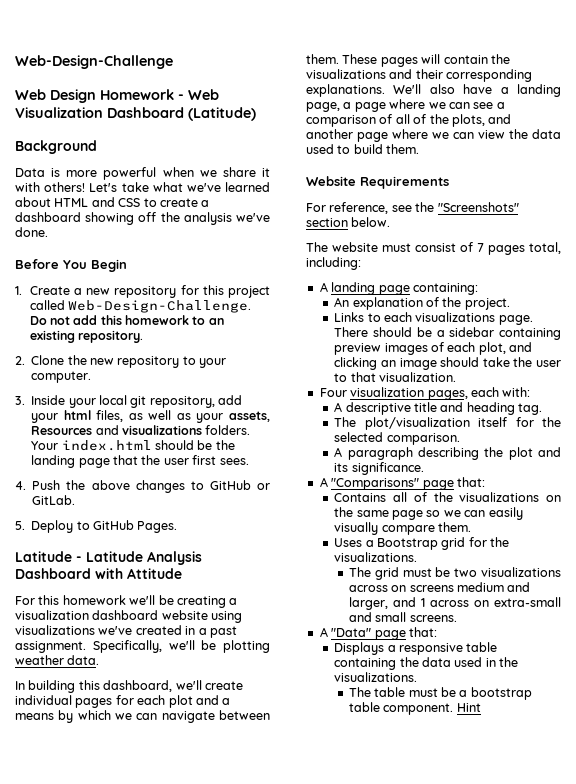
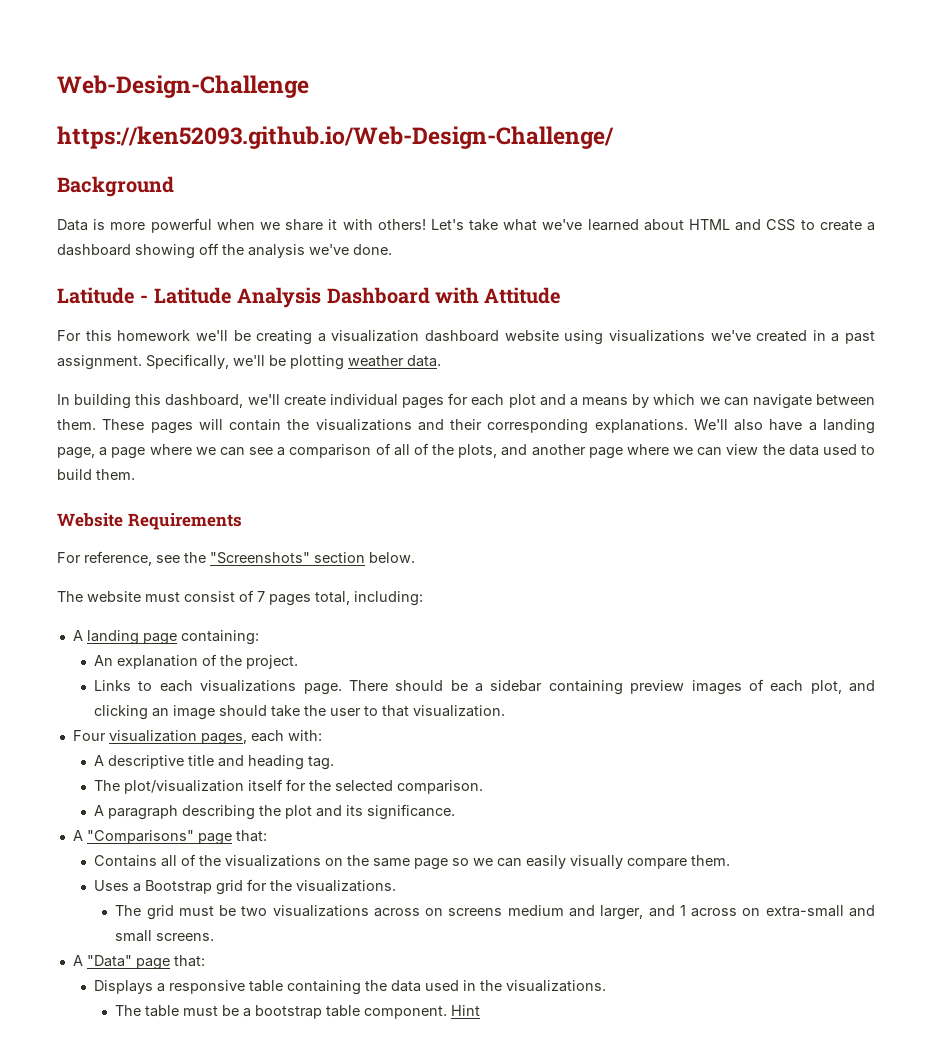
[15,89,219,103] [15,107,256,121] Web Design Homework - Web Visualization Dashboard (Latitude) -> [57,126,614,149] https://ken52093.github.io/Web-Design-Challenge/
[15,259,127,272] [15,285,270,298] [29,300,251,313] [29,315,224,325] [29,330,143,343] [15,355,227,368] [31,371,92,383] [15,395,243,408] [31,410,270,423] [31,425,251,435] [31,440,235,451] [31,455,249,468] [15,480,270,493] [32,495,76,505] [15,520,178,533] // Before You Begin // 1. Create a new repository for this project called Web-Design-Challenge. Do not add this homework to an existing repository. // 2. Clone the new repository to your computer. // 3. Inside your local git repository, add your html files, as well as your assets, Resources and visualizations folders. Your index.html should be the landing page that the user first sees. // 4. Push the above changes to GitHub or GitLab. // 5. Deploy to GitHub Pages. -> (392, 249) none

